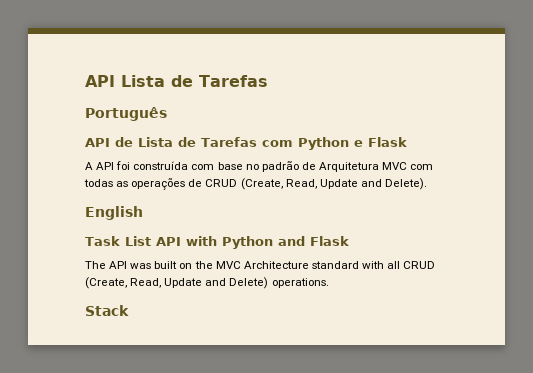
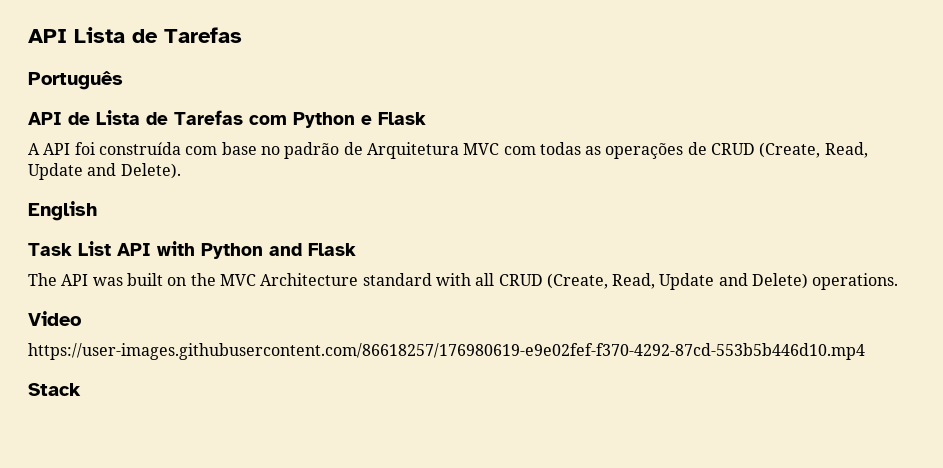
(329, 283) none -> [28,311,81,326] [28,343,865,360] // Video // https://user-images.githubusercontent.com/86618257/176980619-e9e02fef-f370-4292-87cd-553b5b446d10.mp4

